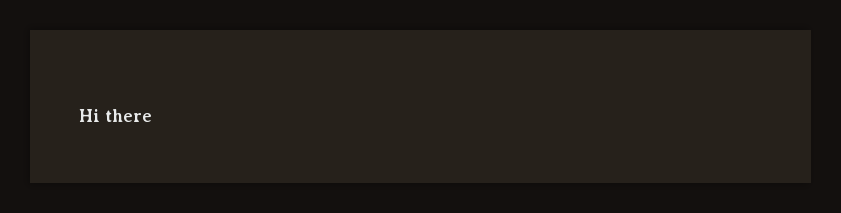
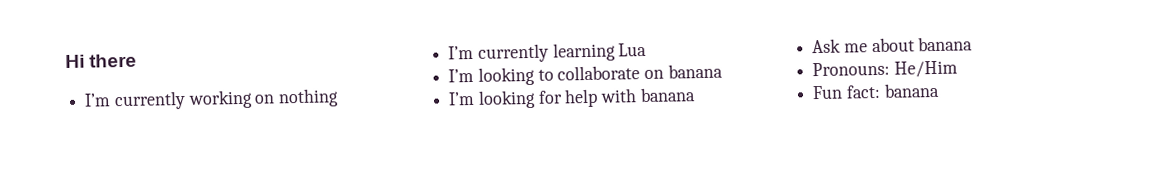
(152, 115) none -> [84,88,340,111] [448,42,648,63] [448,63,723,86] [448,87,696,109] [812,36,974,54] [812,60,958,78] [812,82,940,100] // I’m currently working on nothing // I’m currently learning Lua // I’m looking to collaborate on banana // I’m looking for help with banana // Ask me about banana // Pronouns: He/Him // Fun fact: banana

